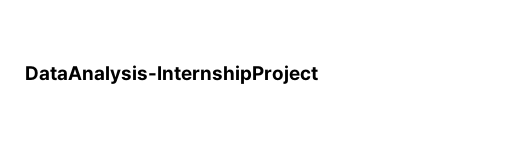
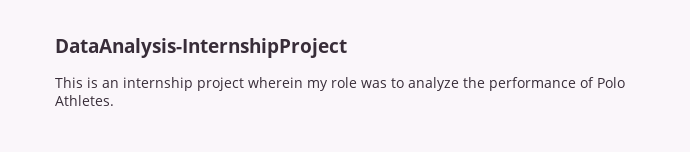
(318, 74) none -> [55,77,625,91] [55,95,114,106] // This is an internship project wherein my role was to analyze the performance of Polo Athletes.

